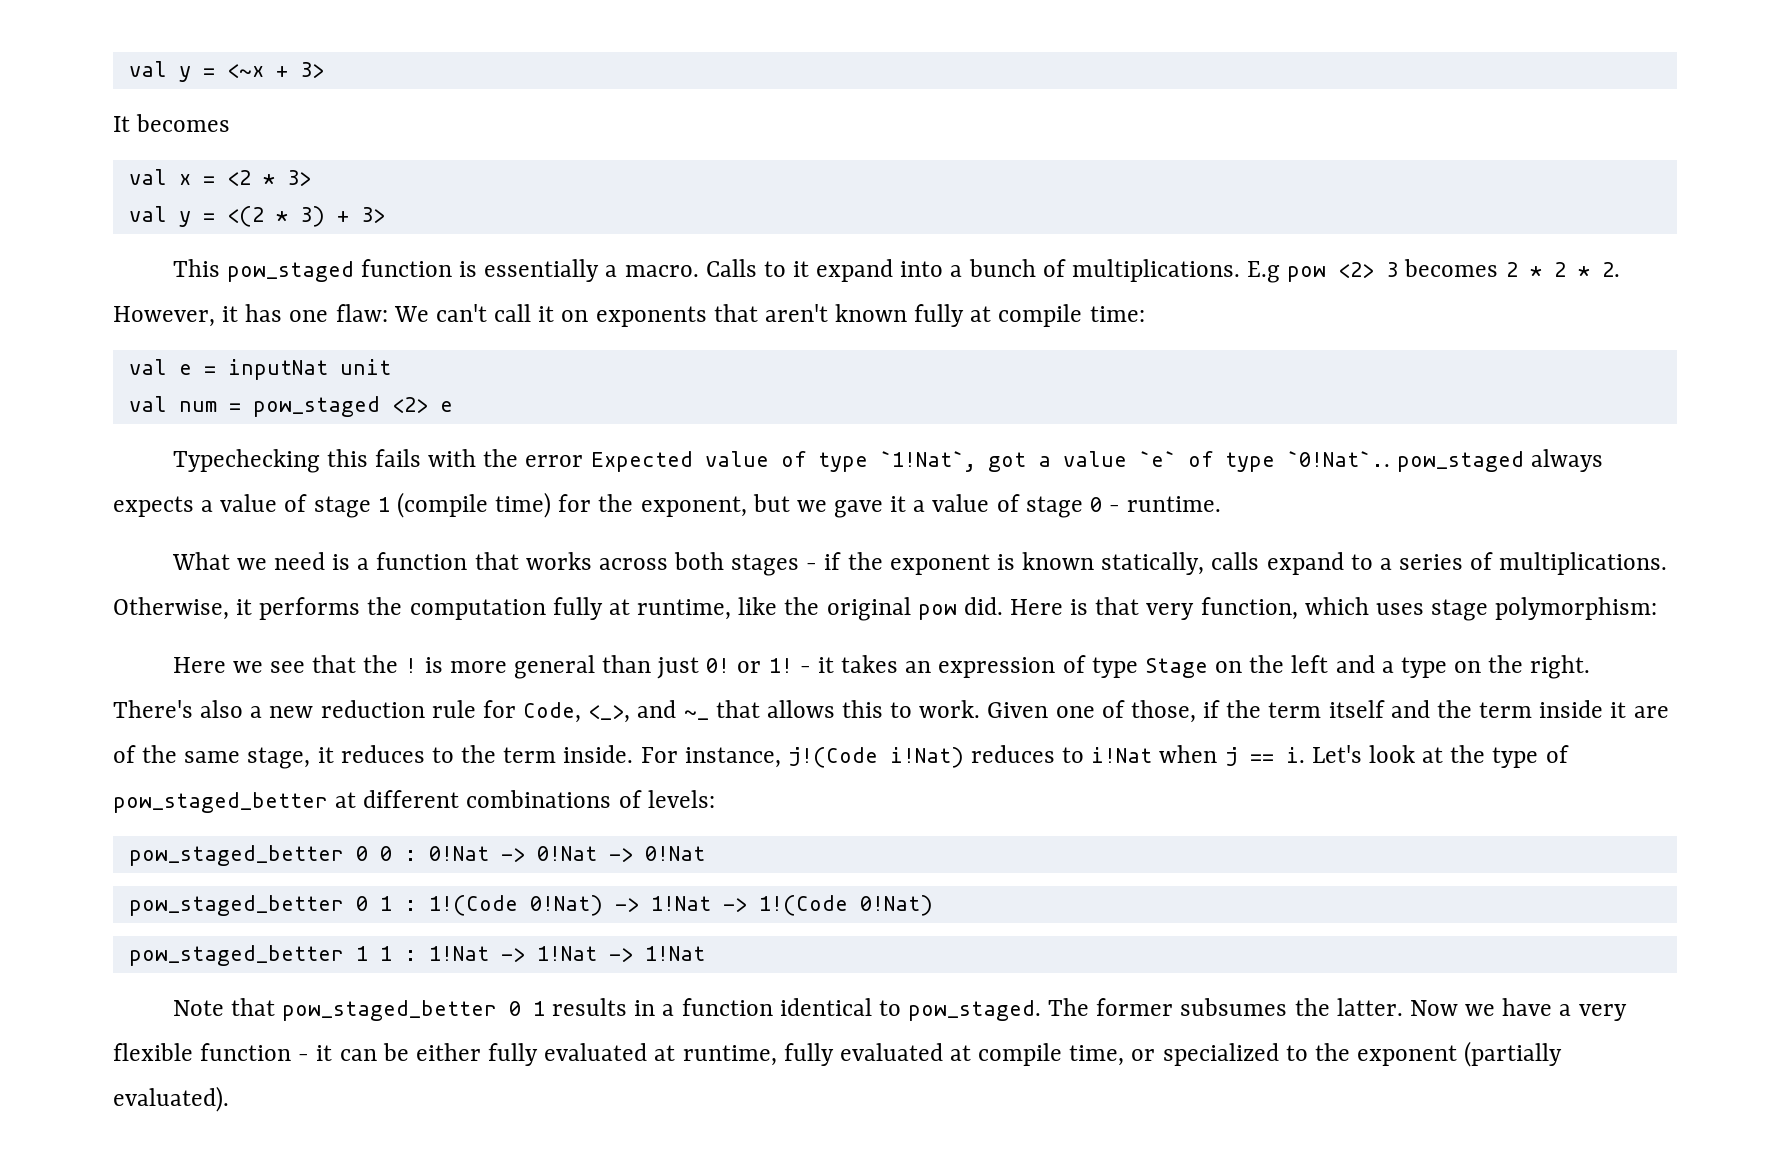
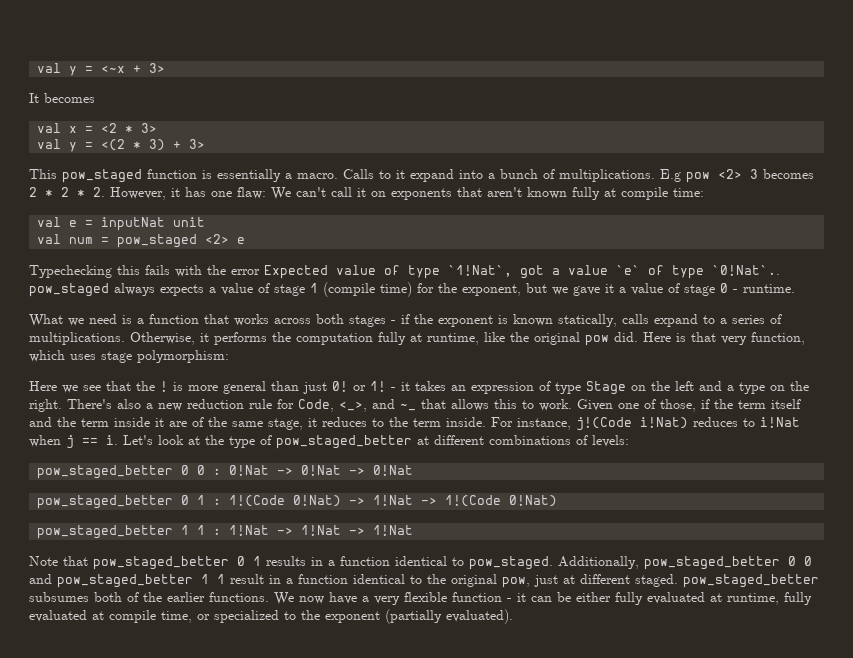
[1048,998,1496,1016] The former subsumes the latter. Now we -> [558,556,812,570] [29,574,819,588] [29,592,324,605] Additionally, pow_staged_better 0 0 and pow_staged_better 1 1 result in a function identical to the original pow, just at different staged. pow_staged_better subsumes both of the earlier functions. We now

